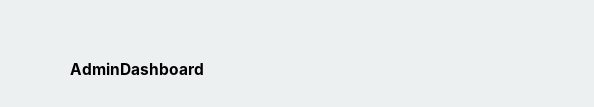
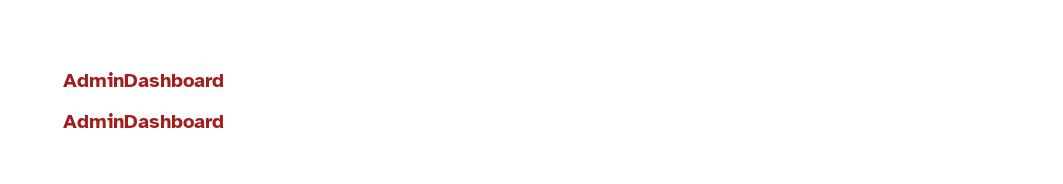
[70,62,204,75] AdminDashboard -> [63,72,224,87] [63,113,224,128] AdminDashboard // AdminDashboard

